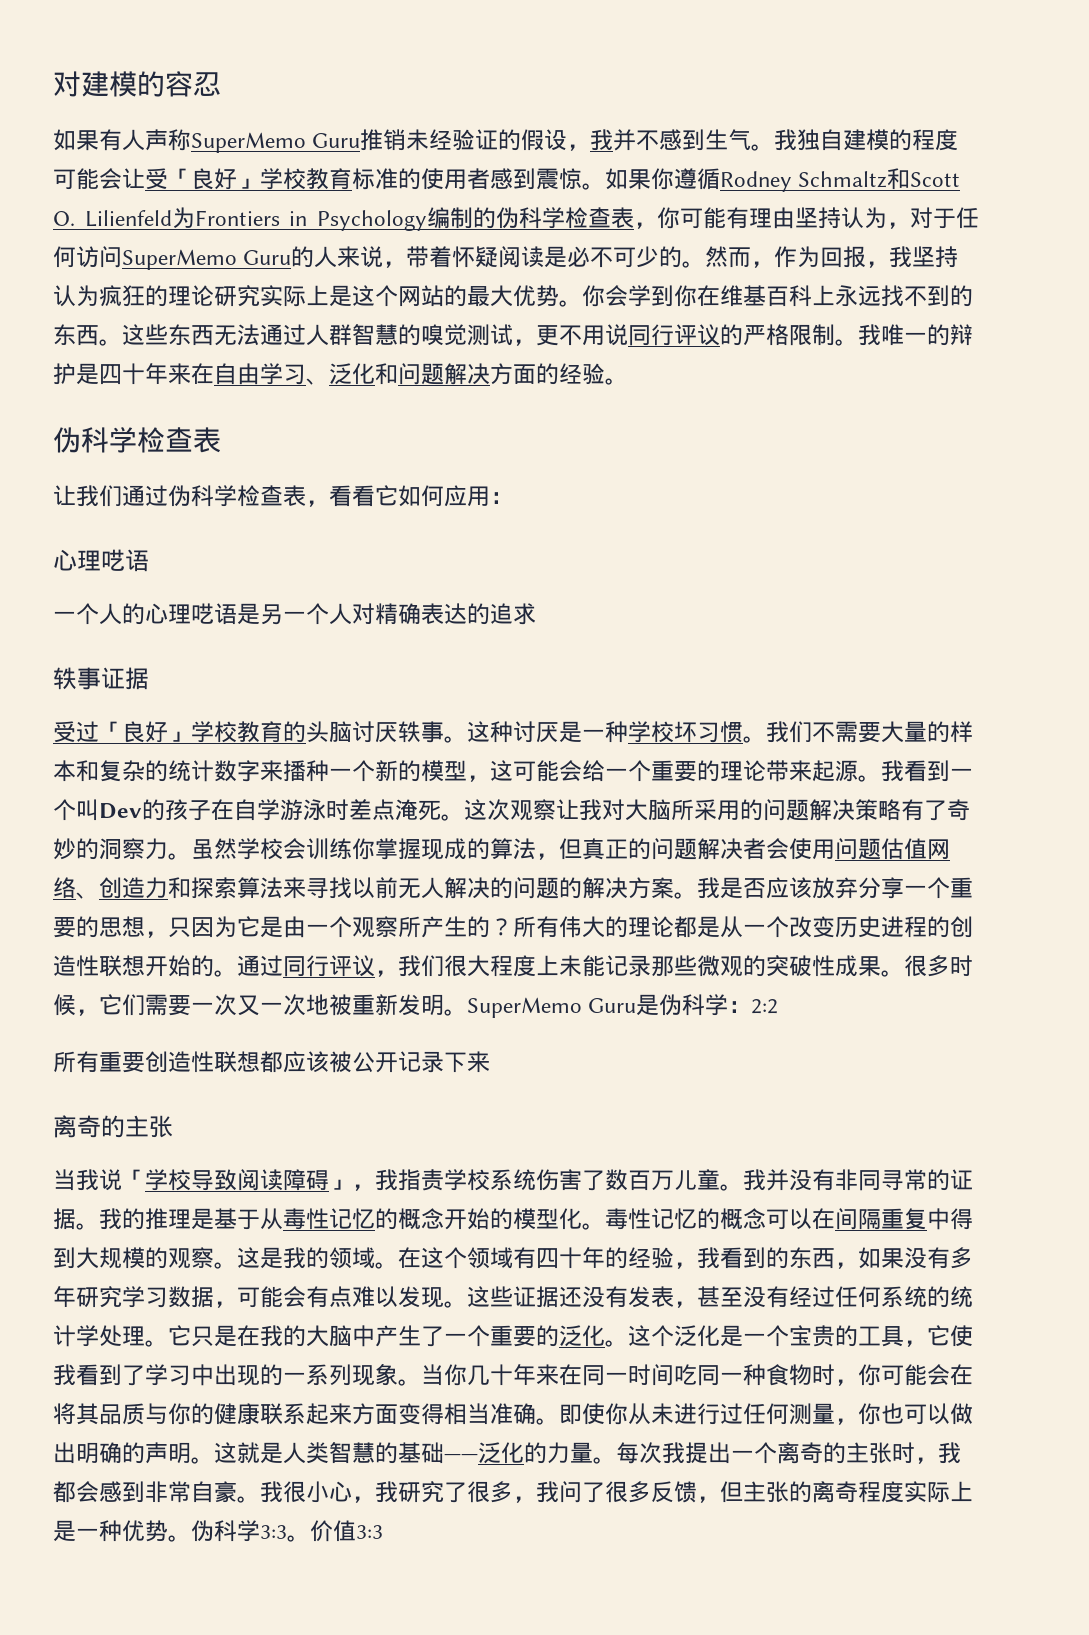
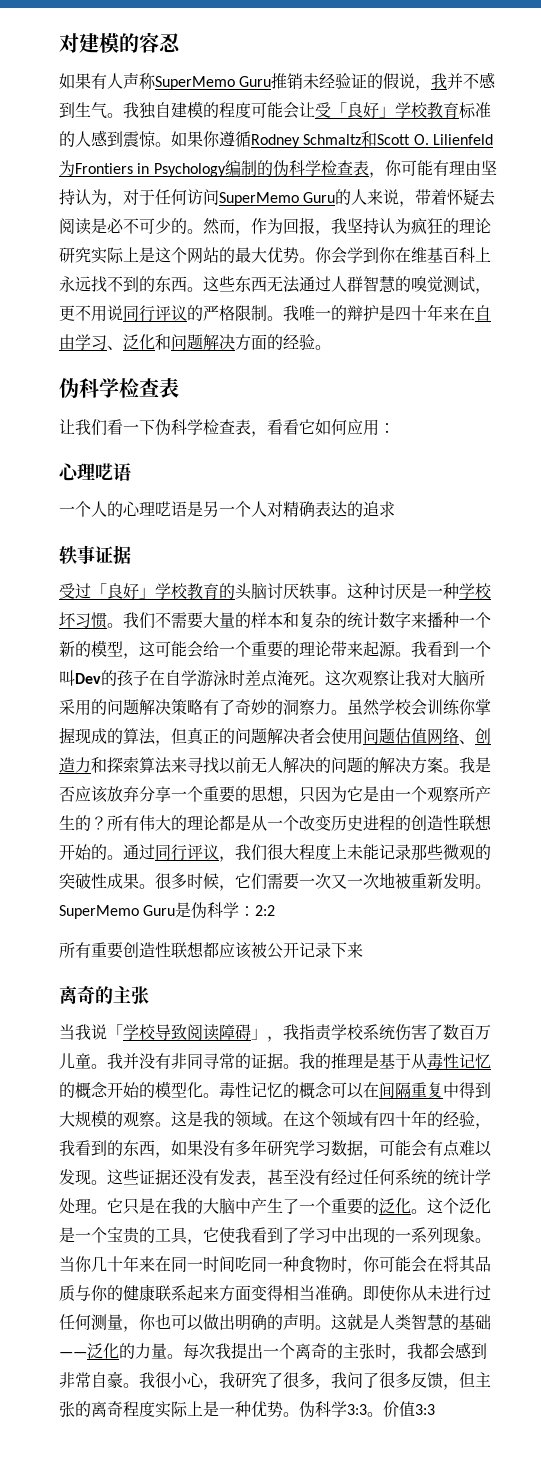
[544,129,568,151] 设 -> [399,73,416,89] 说
[421,168,490,190] 使用者 -> [75,131,91,147] 人
(499, 257) none -> [479,189,496,206] 去
[122,485,168,506] 通过 -> [107,419,155,435] 看一下

